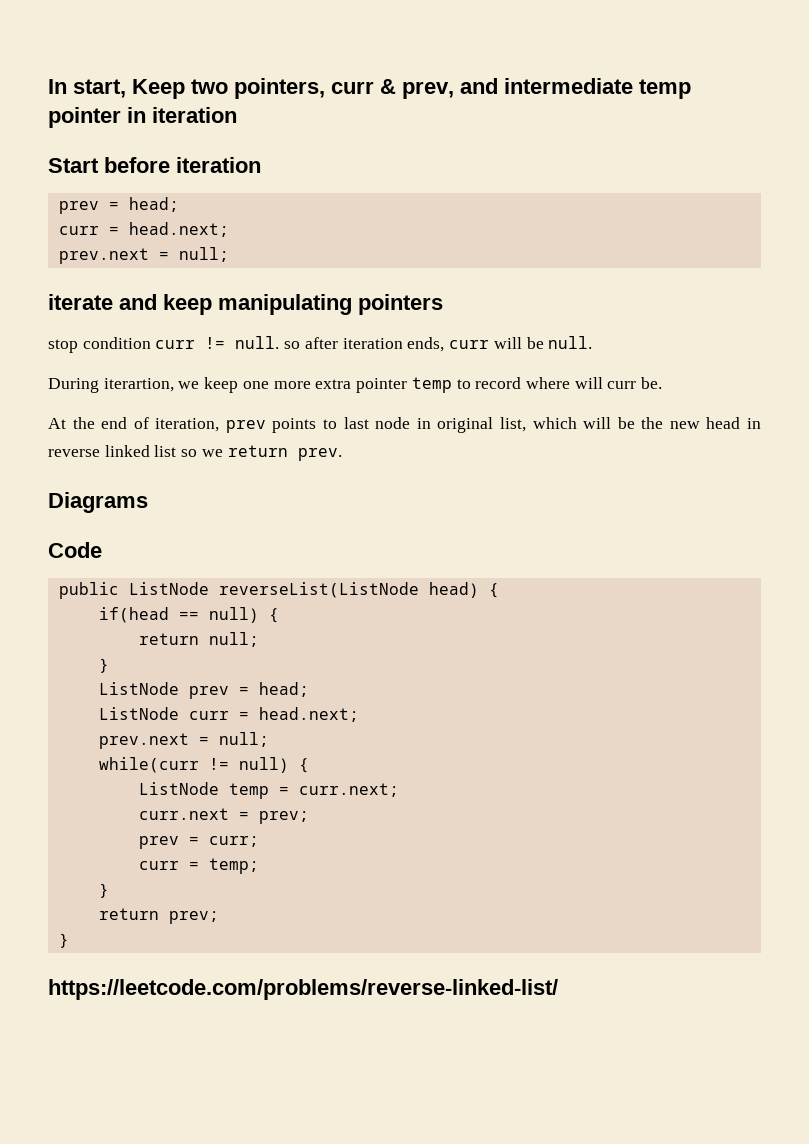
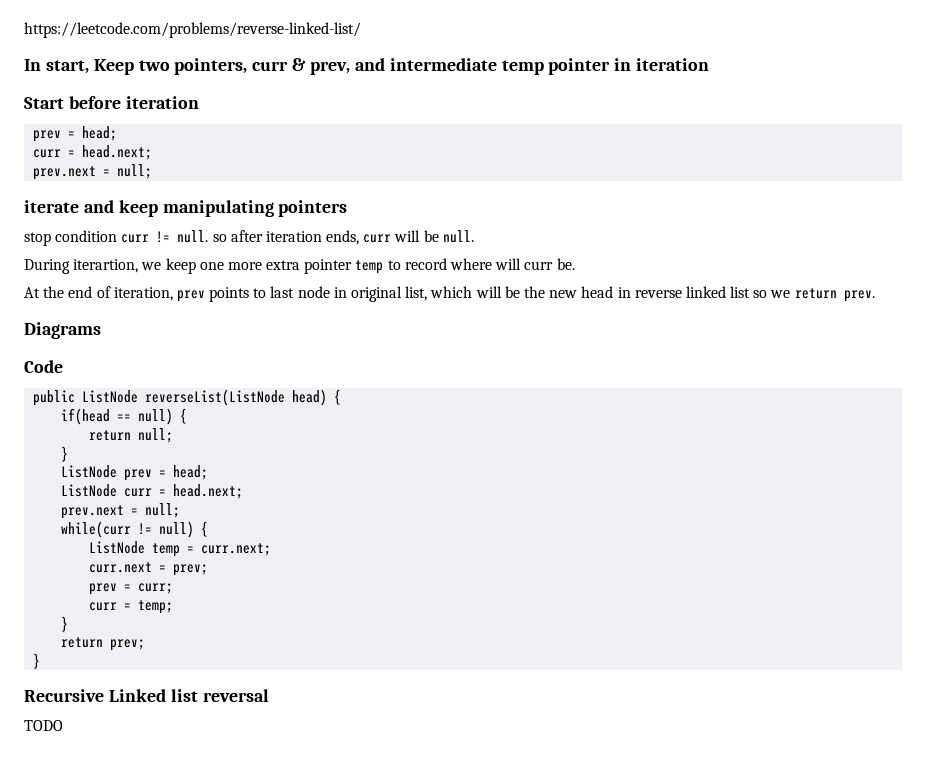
(48, 86) none -> [24,22,361,38] https://leetcode.com/problems/reverse-linked-list/ //
[48,979,558,1000] https://leetcode.com/problems/reverse-linked-list/ -> [24,689,269,702] [24,720,63,731] Recursive Linked list reversal // TODO

